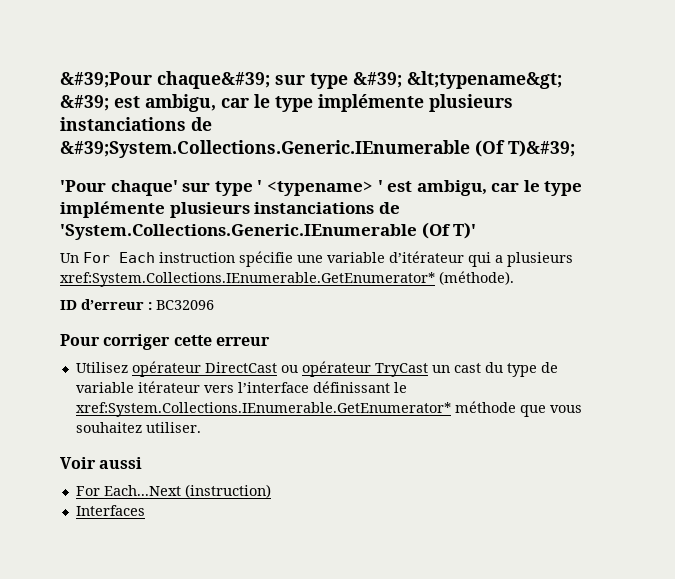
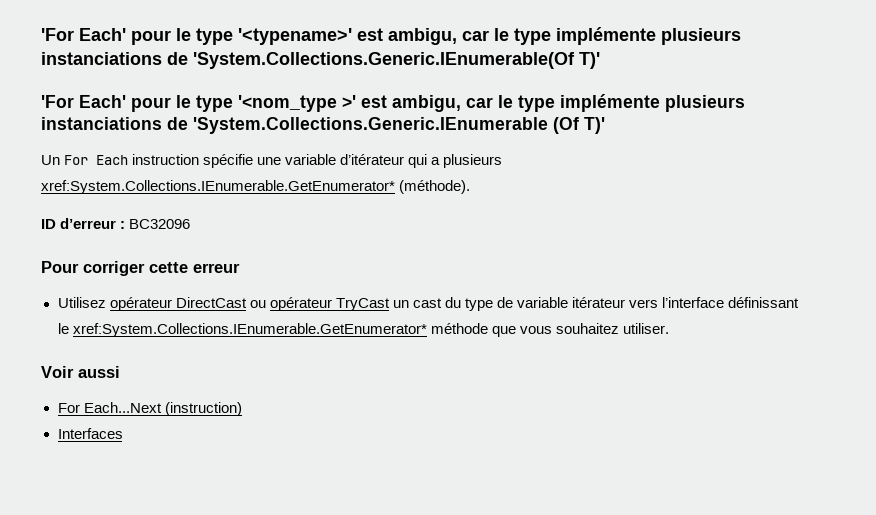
[60,71,562,89] [60,94,513,112] [60,117,212,131] [60,140,575,158] [60,180,383,196] &#39;Pour chaque&#39; sur type &#39; &lt;typename&gt; &#39; est ambigu, car le type implémente plusieurs instanciations de &#39;System.Collections.Generic.IEnumerable (Of T)&#39; // 'Pour chaque' sur type ' <typename> ' -> [41,27,741,45] [41,52,600,69] [41,95,356,112] 'For Each' pour le type '<typename>' est ambigu, car le type implémente plusieurs instanciations de 'System.Collections.Generic.IEnumerable(Of T)' // 'For Each' pour le type '<nom_type >'

